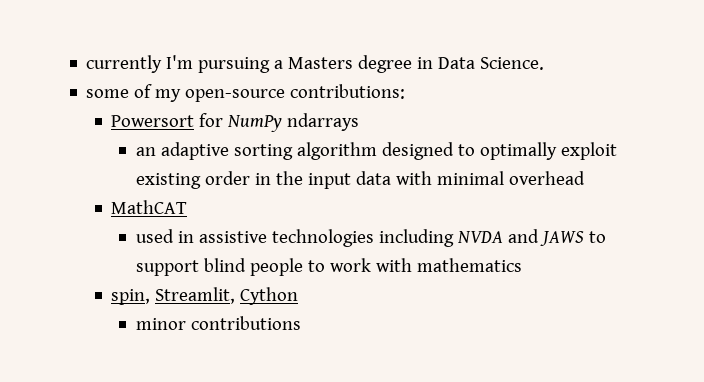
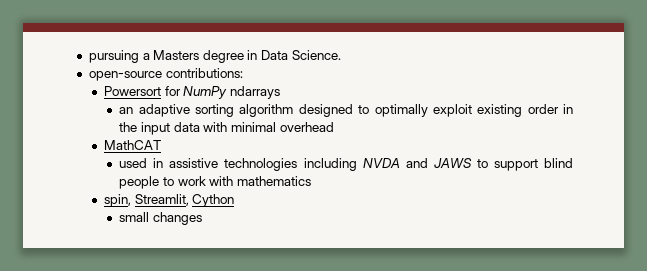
[86,55,194,73] currently I'm -> (88, 56) none
[86,84,182,102] some of my -> (341, 55) none
[136,316,302,330] minor contributions -> [119,212,202,225] small changes

